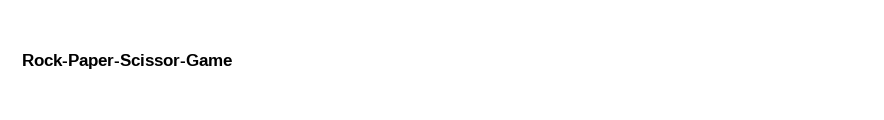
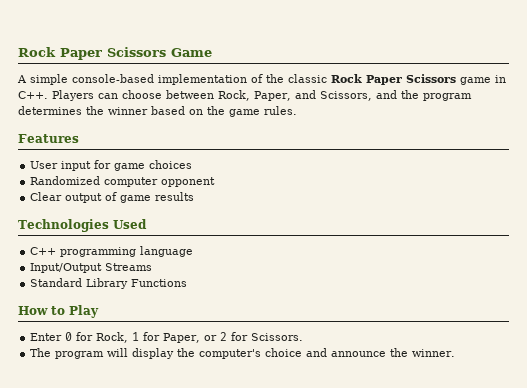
[22,54,232,69] Rock-Paper-Scissor-Game -> [18,47,212,60] [17,74,506,85] [18,90,472,101] [18,106,297,117] [18,134,79,143] [30,160,193,171] [30,176,216,187] [30,192,195,203] [18,219,147,232] [30,246,194,257] [30,263,153,273] [30,278,188,289] [18,305,99,318] [30,332,304,343] [30,348,456,359] Rock Paper Scissors Game // A simple console-based implementation of the classic Rock Paper Scissors game in C++. Players can choose between Rock, Paper, and Scissors, and the program determines the winner based on the game rules. // Features // User input for game choices // Randomized computer opponent // Clear output of game results // Technologies Used // C++ programming language // Input/Output Streams // Standard Library Functions // How to Play // Enter 0 for Rock, 1 for Paper, or 2 for Scissors. // The program will display the computer's choice and announce the winner.

